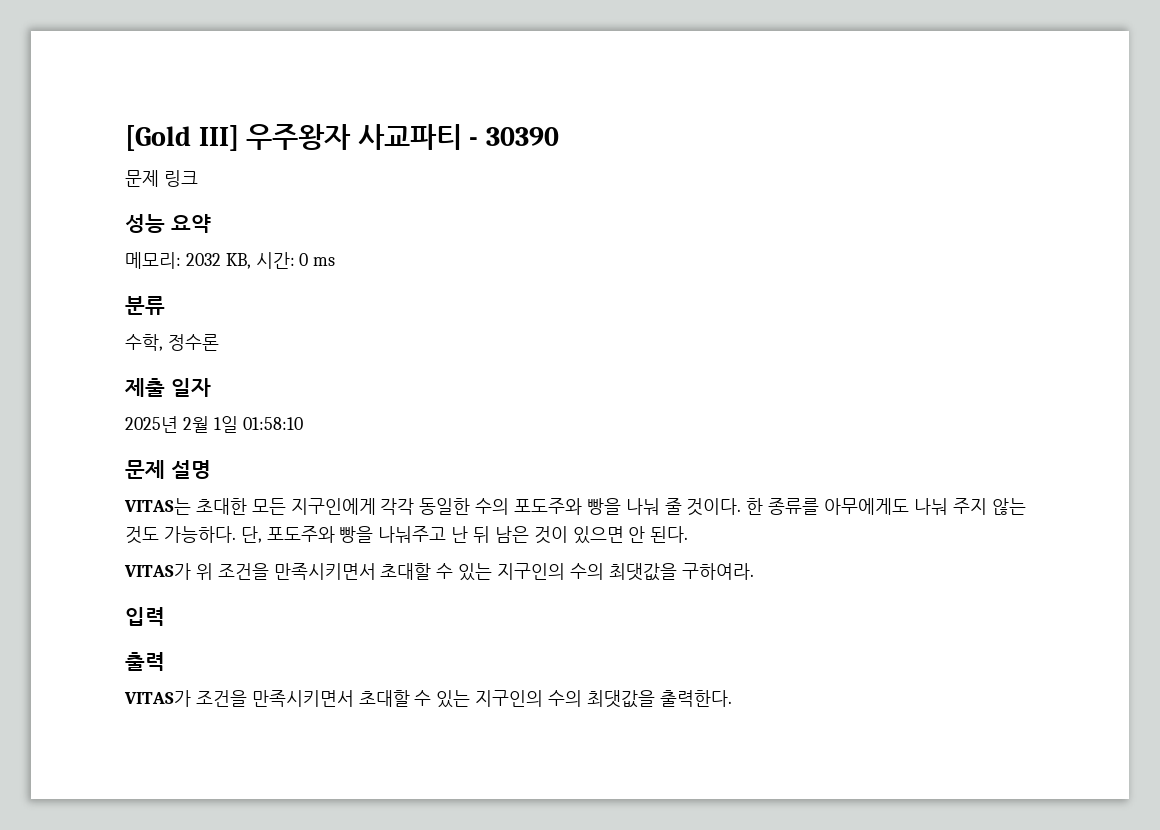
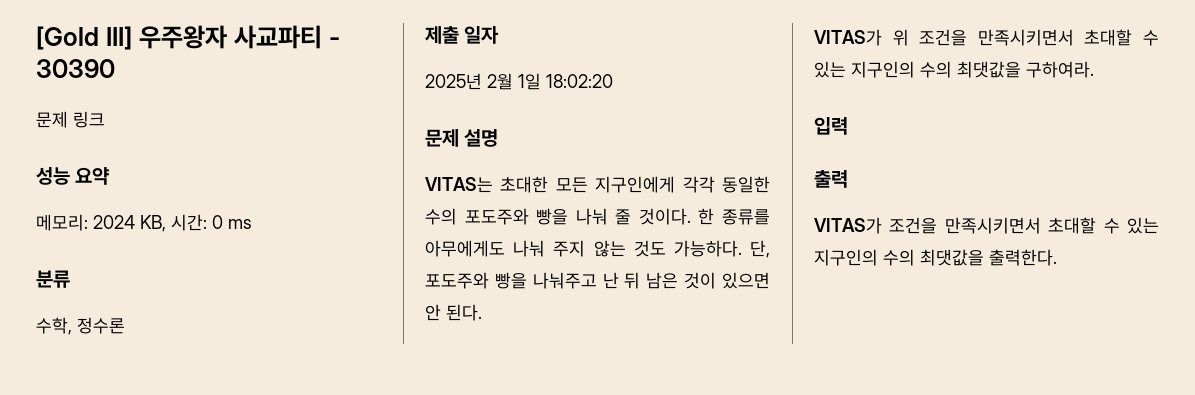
[185,253,221,266] 2032 -> [93,215,135,229] 2024
[242,417,303,430] 01:58:10 -> [546,74,613,88] 18:02:20

